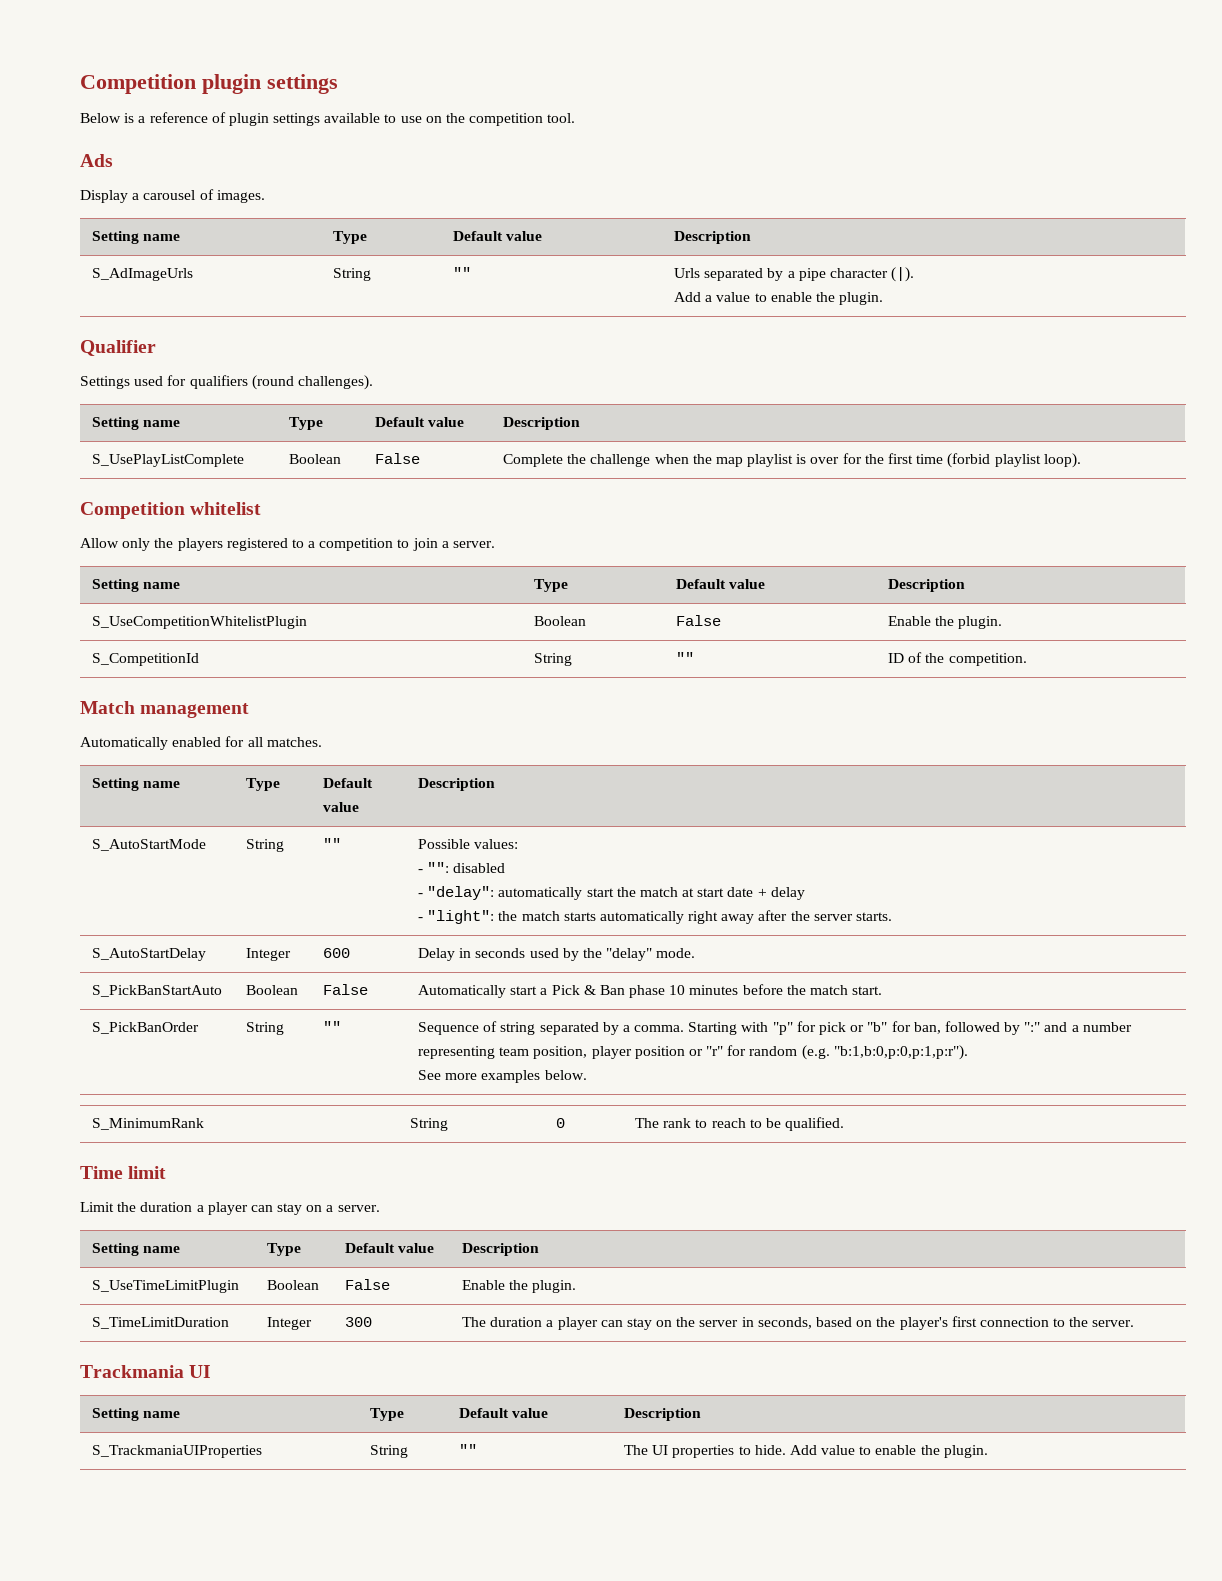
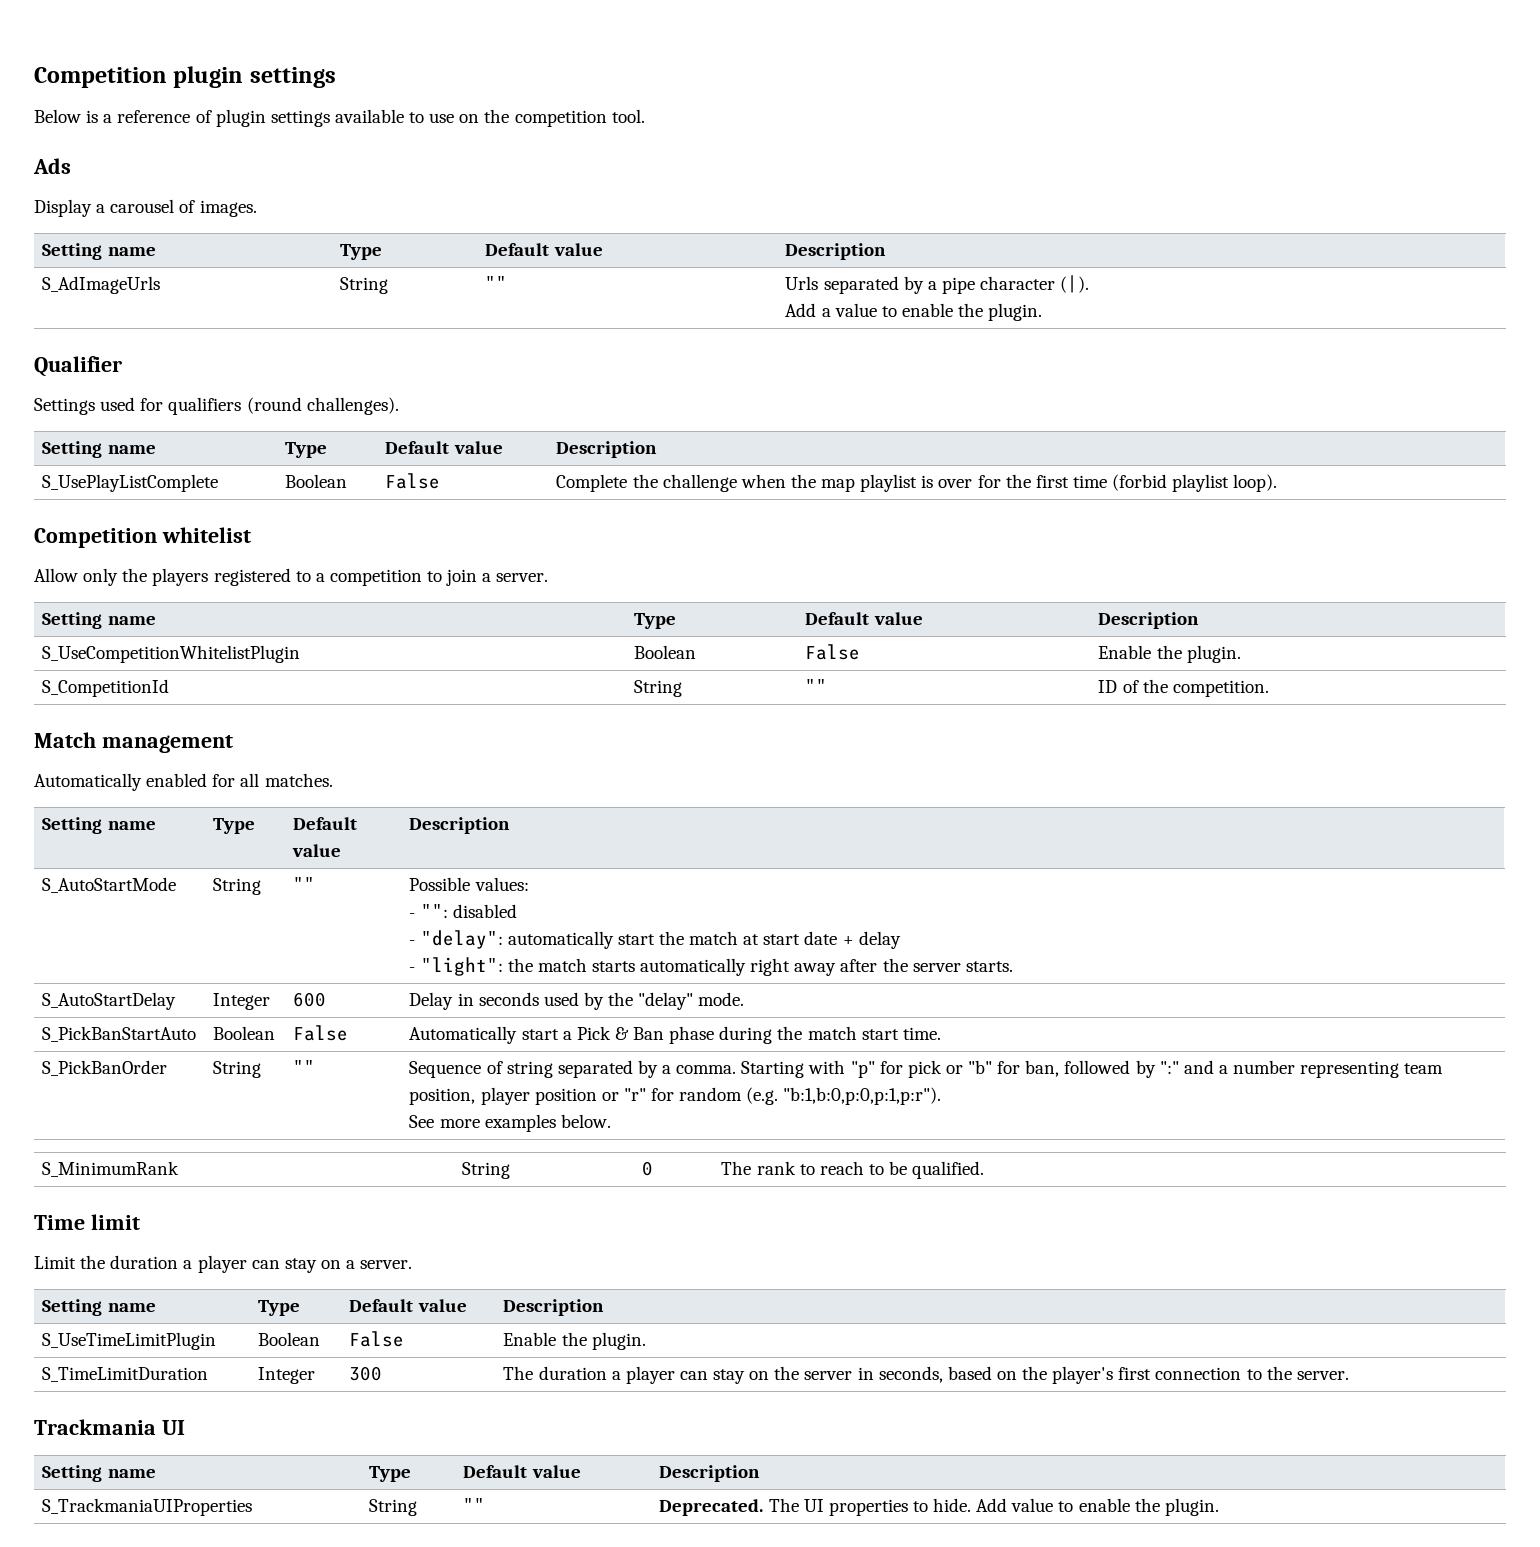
[669,984,883,995] 10 minutes before the match start. -> [719,1026,941,1044] during the match start time.
(477, 1449) none -> [659,1499,764,1516] Deprecated.

